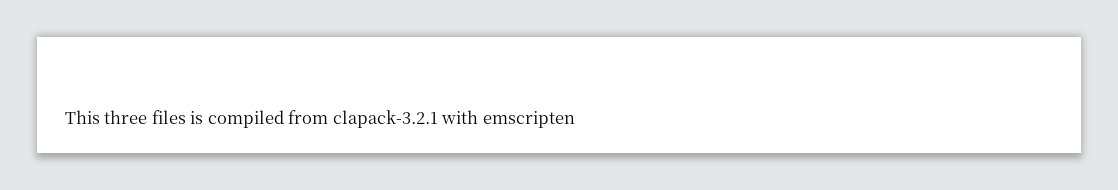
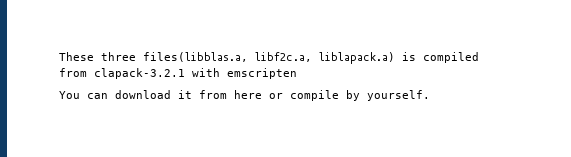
[65,110,186,124] This three files -> [59,52,395,64] These three files(libblas.a, libf2c.a, liblapack.a)
(575, 119) none -> [59,90,430,101] // You can download it from here or compile by yourself.

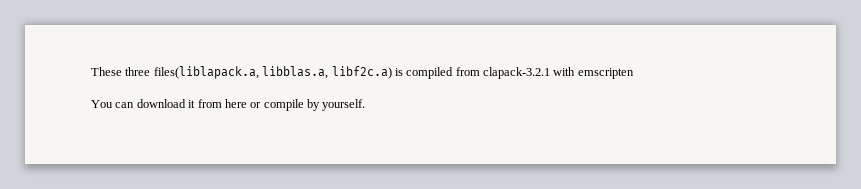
[143,52,395,64] files(libblas.a, libf2c.a, liblapack.a) -> [153,66,392,79] files(liblapack.a, libblas.a, libf2c.a)

